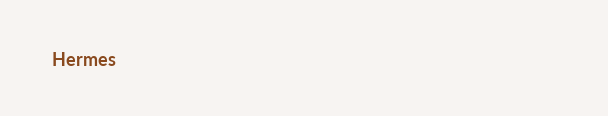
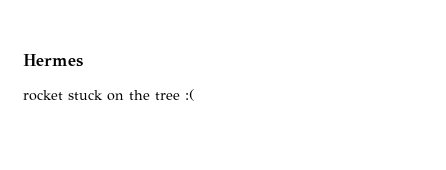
(116, 59) none -> [23,89,195,101] // rocket stuck on the tree :(

